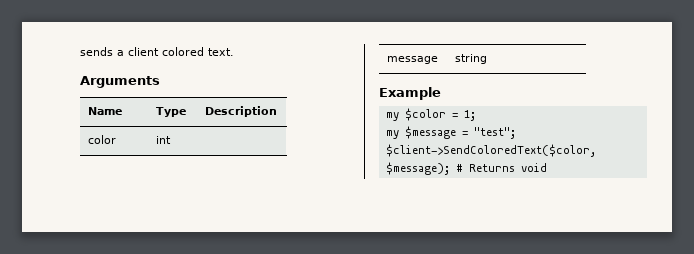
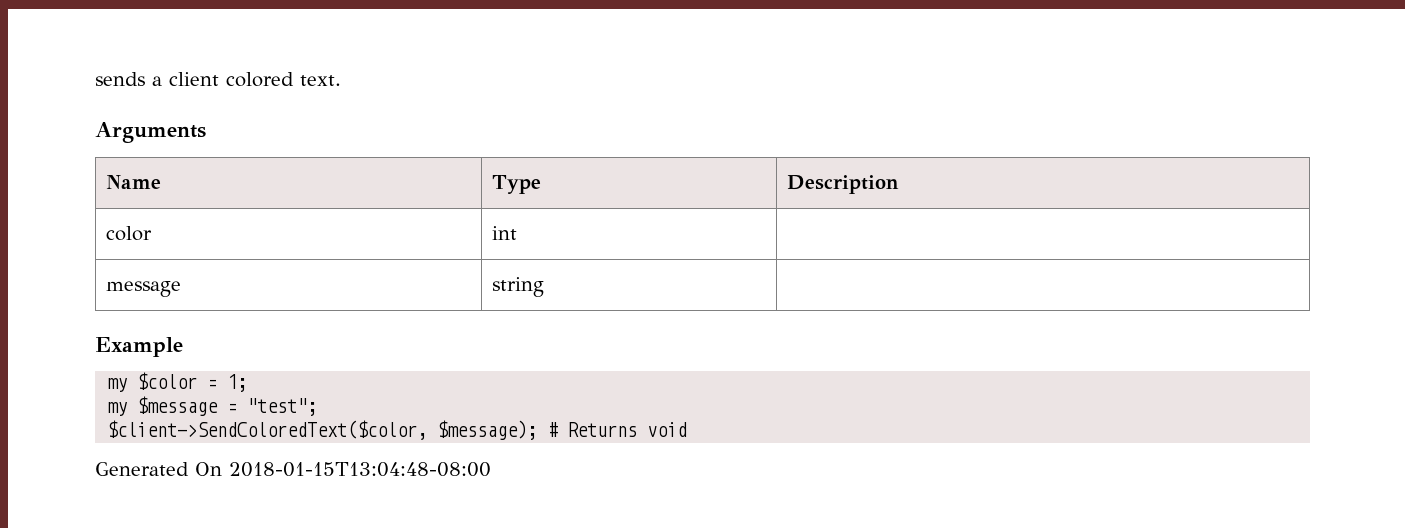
(547, 167) none -> [95,462,491,477] // Generated On 2018-01-15T13:04:48-08:00

